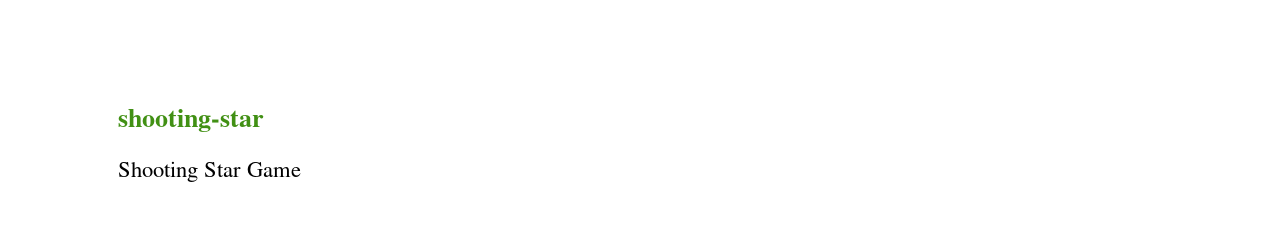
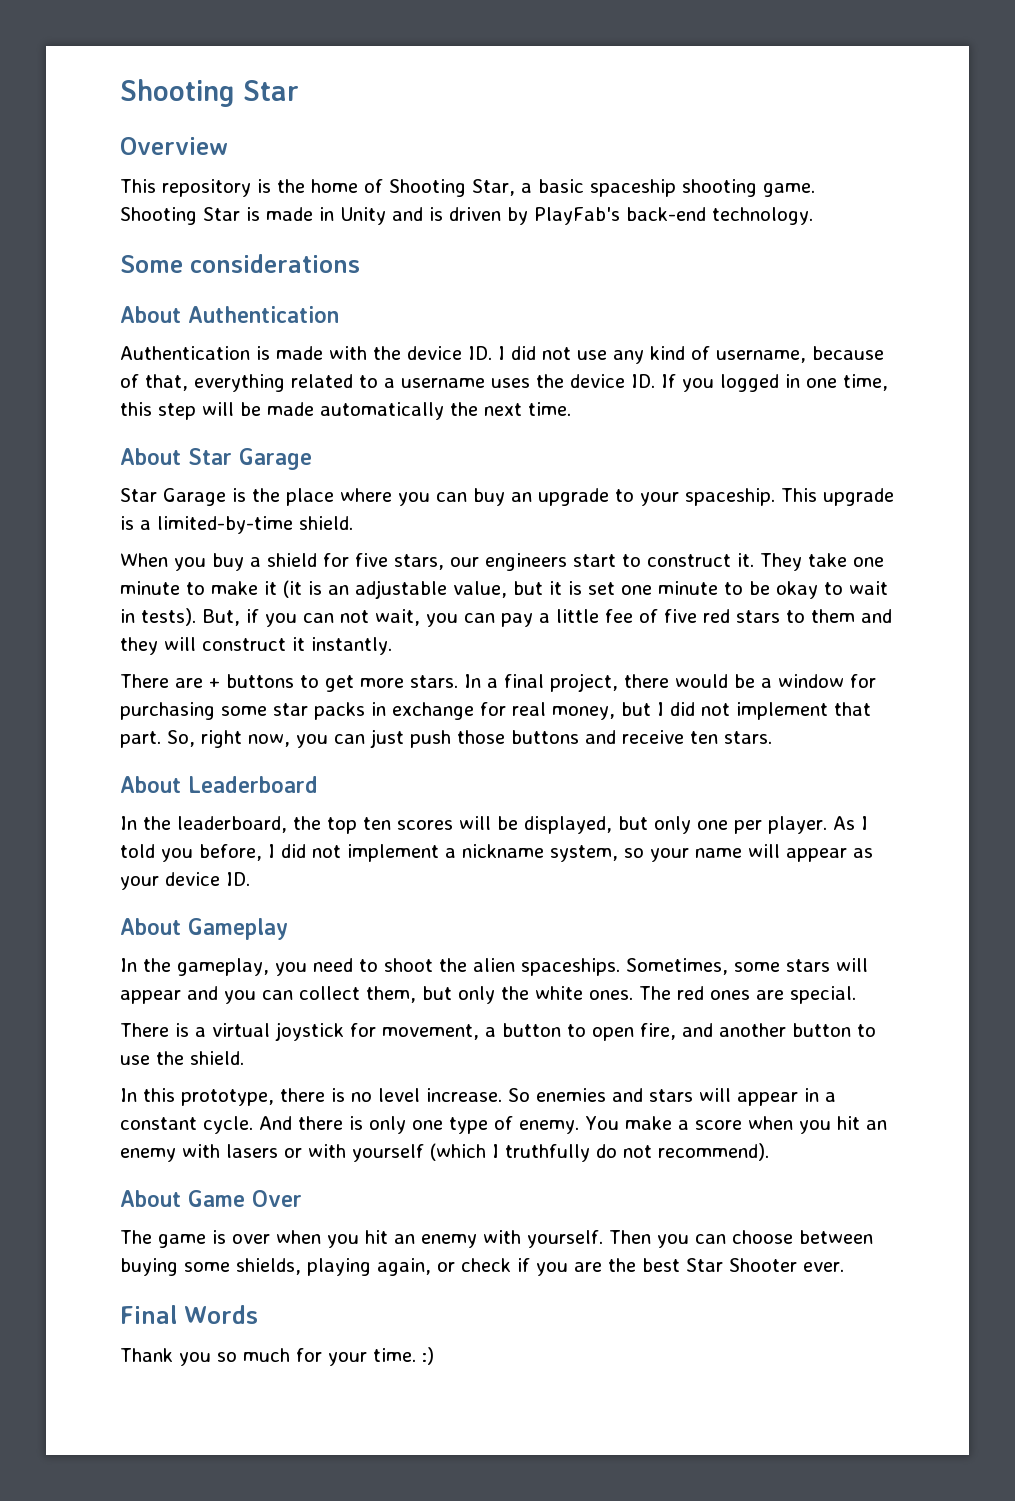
[118,109,264,132] [118,161,302,182] shooting-star // Shooting Star Game -> [120,79,299,107] [120,137,228,155] [120,179,815,197] [120,207,813,225] [120,254,360,273] [120,306,339,323] [120,346,884,364] [120,374,888,392] [120,402,571,420] [120,448,312,470] [120,488,894,506] [120,516,353,534] [120,553,884,571] [120,580,888,599] [120,608,892,627] [120,637,392,655] [120,673,876,692] [120,702,871,720] [120,729,772,748] [120,776,318,793] [120,816,868,834] [120,844,873,862] [120,872,250,890] [120,918,288,940] [120,958,868,976] [120,986,856,1004] [120,1022,876,1041] [120,1051,244,1065] [120,1088,836,1106] [120,1116,887,1134] [120,1143,769,1162] [120,1190,302,1207] [120,1230,873,1248] [120,1258,844,1276] [120,1305,258,1324] [120,1347,434,1366] Shooting Star // Overview // This repository is the home of Shooting Star, a basic spaceship shooting game. Shooting Star is made in Unity and is driven by PlayFab's back-end technology. // Some considerations // About Authentication // Authentication is made with the device ID. I did not use any kind of username, because of that, everything related to a username uses the device ID. If you logged in one time, this step will be made automatically the next time. // About Star Garage // Star Garage is the place where you can buy an upgrade to your spaceship. This upgrade is a limited-by-time shield. // When you buy a shield for five stars, our engineers start to construct it. They take one minute to make it (it is an adjustable value, but it is set one minute to be okay to wait in tests). But, if you can not wait, you can pay a little fee of five red stars to them and they will construct it instantly. // There are + buttons to get more stars. In a final project, there would be a window for purchasing some star packs in exchange for real money, but I did not implement that part. So, right now, you can just push those buttons and receive ten stars. // About Leaderboard // In the leaderboard, the top ten scores will be displayed, but only one per player. As I told you before, I did not implement a nickname system, so your name will appear as your device ID. // About Gameplay // In the gameplay, you need to shoot the alien spaceships. Sometimes, some stars will appear and you can collect them, but only the white ones. The red ones are special. // There is a virtual joystick for movement, a button to open fire, and another button to use the shield. // In this prototype, there is no level increase. So enemies and stars will appear in a constant cycle. And there is only one type of enemy. You make a score when you hit an enemy with lasers or with yourself (which I truthfully do not recommend). // About Game Over // The game is over when you hit an enemy with yourself. Then you can choose between buying some shields, playing again, or check if you are the best Star Shooter ever. // Final Words // Thank you so much for your time. :)

